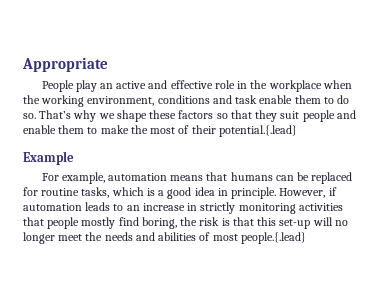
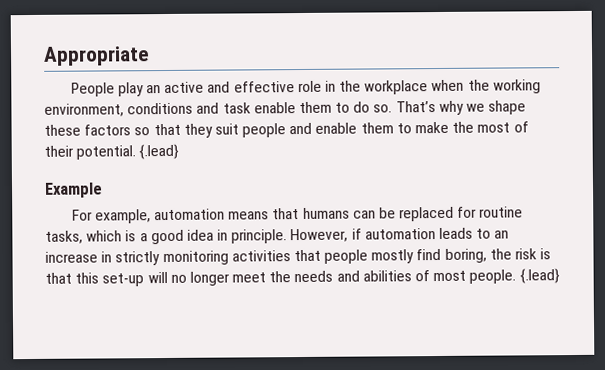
[218,125,297,137] potential.{.lead} -> [76,143,180,160] potential. {.lead}
[240,232,306,244] people.{.lead} -> [469,268,560,284] people. {.lead}

